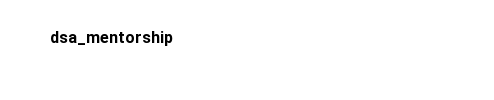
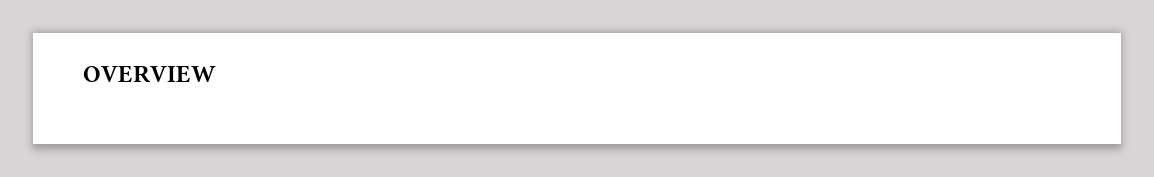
[50,31,173,46] dsa_mentorship -> [83,65,216,83] OVERVIEW

